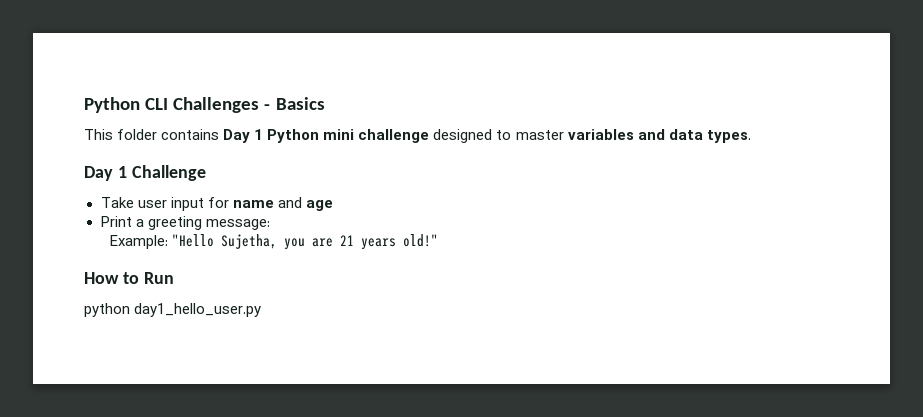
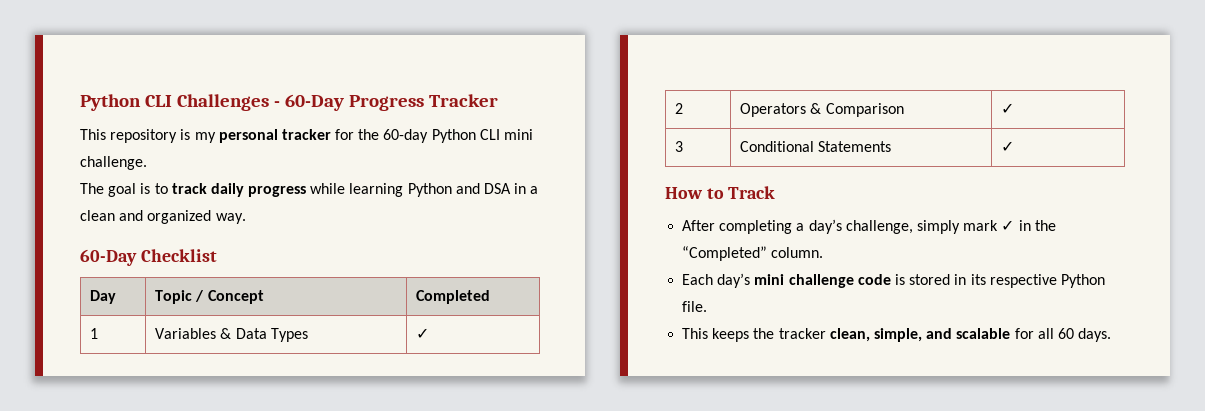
[275,97,325,110] [84,129,751,143] [84,165,206,181] [100,197,333,211] [100,216,270,230] [110,234,439,250] [84,272,174,284] [84,303,262,317] Basics // This folder contains Day 1 Python mini challenge designed to master variables and data types. // Day 1 Challenge // Take user input for name and age // Print a greeting message: // Example: "Hello Sujetha, you are 21 years old!" // How to Run // python day1_hello_user.py -> [284,94,498,111] [80,129,534,143] [80,156,147,170] [80,183,539,197] [80,210,246,224] [80,249,217,266] [90,290,117,304] [155,290,264,304] [416,290,491,304] [90,328,99,339] [155,328,308,342] [416,328,430,339] [675,103,684,114] [740,103,904,117] [1001,103,1015,114] [675,141,684,152] [740,141,892,152] [1001,141,1015,152] [665,186,776,199] [682,219,1056,234] [682,246,824,261] [682,273,1105,288] [682,301,708,312] [682,328,1112,342] 60-Day Progress Tracker // This repository is my personal tracker for the 60-day Python CLI mini challenge. // The goal is to track daily progress while learning Python and DSA in a clean and organized way. // 60-Day Checklist // Day | Topic / Concept | Completed // 1 | Variables & Data Types | ✓ // 2 | Operators & Comparison | ✓ // 3 | Conditional Statements | ✓ // How to Track // After completing a day’s challenge, simply mark ✓ in the “Completed” column. // Each day’s mini challenge code is stored in its respective Python file. // This keeps the tracker clean, simple, and scalable for all 60 days.

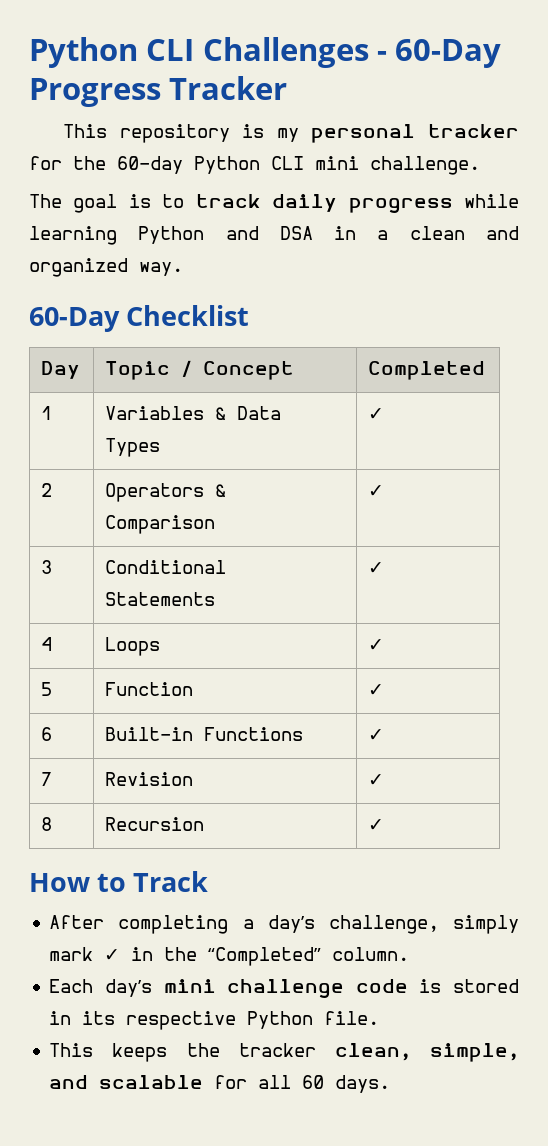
(1015, 146) none -> [41,637,53,651] [105,637,161,656] [368,639,385,651] [41,682,53,696] [105,682,194,696] [368,684,385,696] [41,727,53,741] [105,727,304,741] [368,729,385,741] [41,772,53,786] [105,772,194,786] [368,774,385,786] [41,817,53,831] [105,817,205,831] [368,819,385,831] // 4 | Loops | ✓ // 5 | Function | ✓ // 6 | Built-in Functions | ✓ // 7 | Revision | ✓ // 8 | Recursion | ✓

